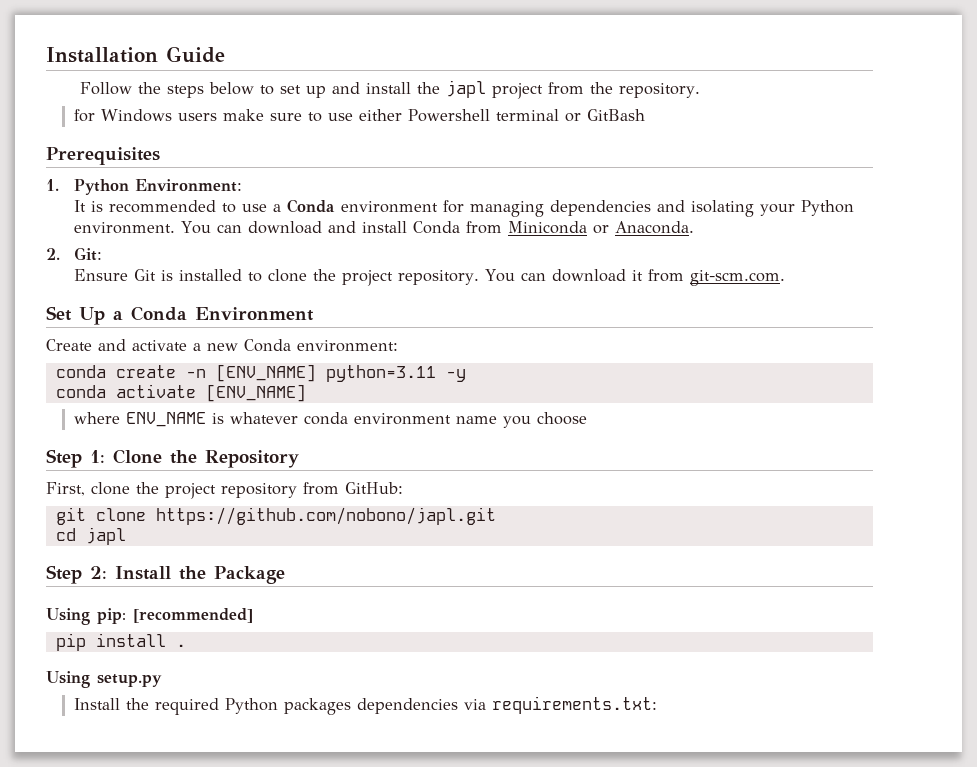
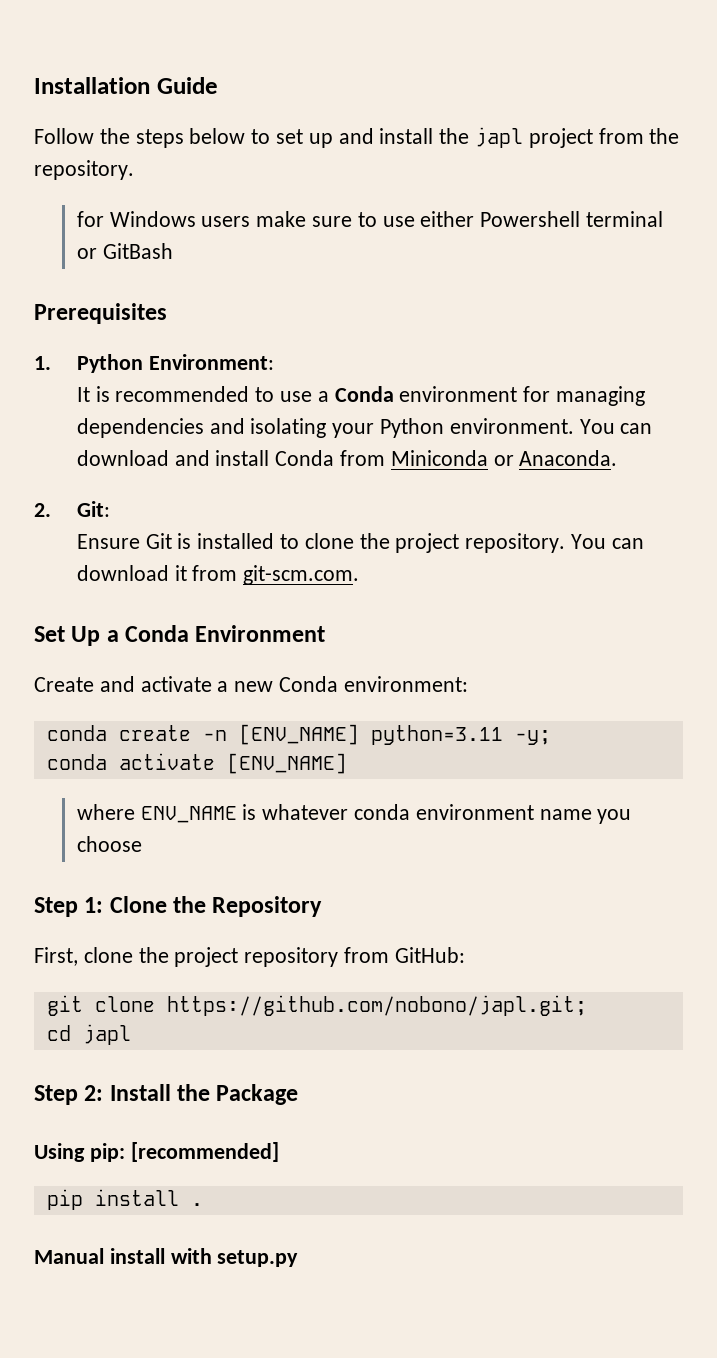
[445,369,466,382] -y -> [514,730,551,745] -y;
[155,507,496,525] https://github.com/nobono/japl.git -> [166,995,587,1016] https://github.com/nobono/japl.git;
[46,671,162,688] [73,696,657,715] Using setup.py // Install the required Python packages dependencies via requirements.txt: -> [34,1248,299,1267] Manual install with setup.py

